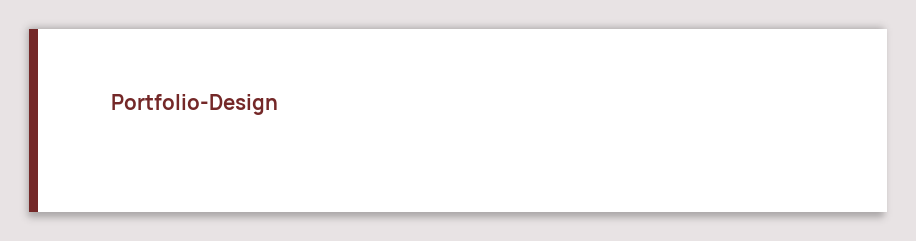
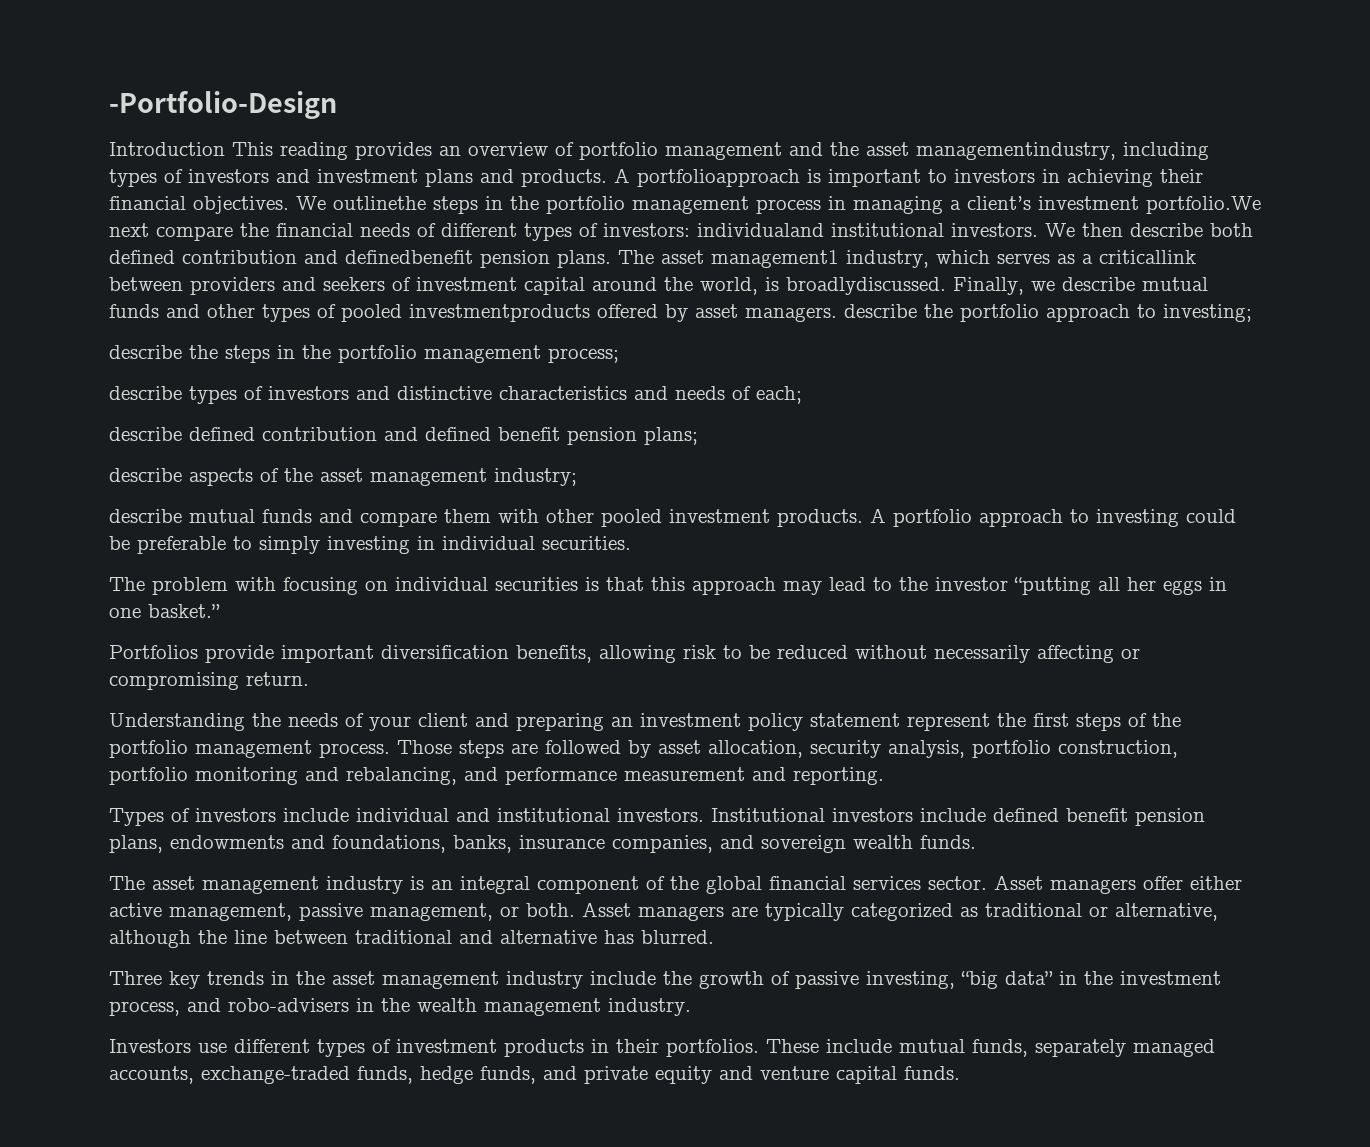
[111,94,278,115] Portfolio-Design -> [109,91,337,119] [109,142,1209,160] [109,168,1203,187] [109,196,1261,214] [109,223,1253,241] [109,250,1196,268] [109,277,1208,295] [109,304,1252,322] [109,345,619,363] [109,386,802,404] [109,427,698,445] [109,468,577,486] [109,508,1236,527] [109,536,631,554] [109,577,1227,595] [109,604,220,618] [109,645,1140,663] [109,672,309,690] [109,713,1181,731] [109,740,1178,758] [109,767,884,785] [109,808,1205,826] [109,835,976,853] [109,875,1242,894] [109,902,1218,921] [109,930,714,948] [109,971,1221,989] [109,998,691,1016] [109,1039,1215,1057] [109,1066,960,1084] -Portfolio-Design // Introduction This reading provides an overview of portfolio management and the asset managementindustry, including types of investors and investment plans and products. A portfolioapproach is important to investors in achieving their financial objectives. We outlinethe steps in the portfolio management process in managing a client’s investment portfolio.We next compare the financial needs of different types of investors: individualand institutional investors. We then describe both defined contribution and definedbenefit pension plans. The asset management1 industry, which serves as a criticallink between providers and seekers of investment capital around the world, is broadlydiscussed. Finally, we describe mutual funds and other types of pooled investmentproducts offered by asset managers. describe the portfolio approach to investing; // describe the steps in the portfolio management process; // describe types of investors and distinctive characteristics and needs of each; // describe defined contribution and defined benefit pension plans; // describe aspects of the asset management industry; // describe mutual funds and compare them with other pooled investment products. A portfolio approach to investing could be preferable to simply investing in individual securities. // The problem with focusing on individual securities is that this approach may lead to the investor “putting all her eggs in one basket.” // Portfolios provide important diversification benefits, allowing risk to be reduced without necessarily affecting or compromising return. // Understanding the needs of your client and preparing an investment policy statement represent the first steps of the portfolio management process. Those steps are followed by asset allocation, security analysis, portfolio construction, portfolio monitoring and rebalancing, and performance measurement and reporting. // Types of investors include individual and institutional investors. Institutional investors include defined benefit pension plans, endowments and foundations, banks, insurance companies, and sovereign wealth funds. // The asset management industry is an integral component of the global financial services sector. Asset managers offer either active management, passive management, or both. Asset managers are typically categorized as traditional or alternative, although the line between traditional and alternative has blurred. // Three key trends in the asset management industry include the growth of passive investing, “big data” in the investment process, and robo-advisers in the wealth management industry. // Investors use different types of investment products in their portfolios. These include mutual funds, separately managed accounts, exchange-traded funds, hedge funds, and private equity and venture capital funds.

